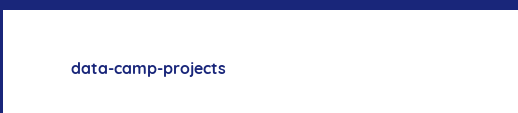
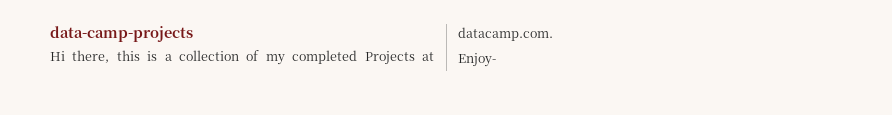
(226, 69) none -> [50,50,434,65] [458,27,553,41] [458,53,496,67] // Hi there, this is a collection of my completed Projects at datacamp.com. // Enjoy-

